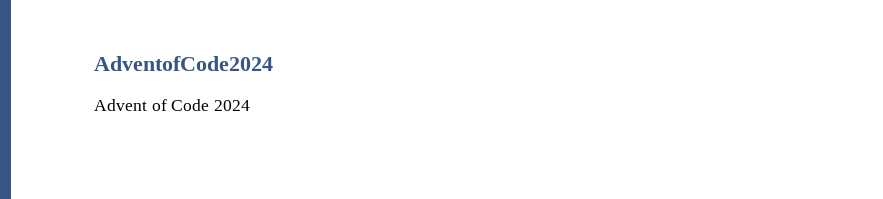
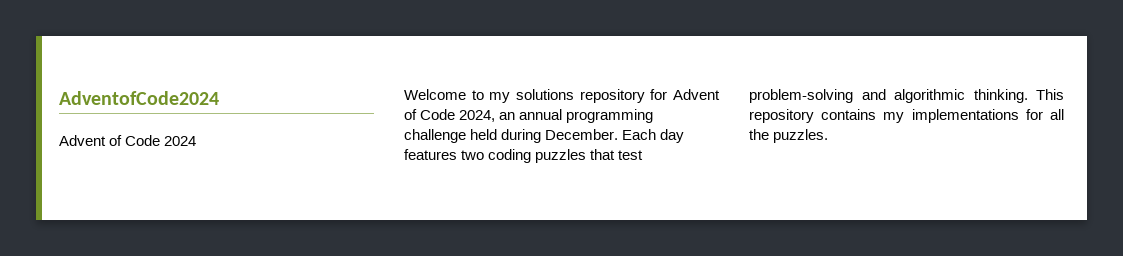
(251, 105) none -> [404,89,720,103] [404,109,654,123] [404,129,685,143] [404,149,644,163] [749,89,1064,103] [749,109,1064,123] [749,129,829,143] // Welcome to my solutions repository for Advent of Code 2024, an annual programming challenge held during December. Each day features two coding puzzles that test problem-solving and algorithmic thinking. This repository contains my implementations for all the puzzles.

